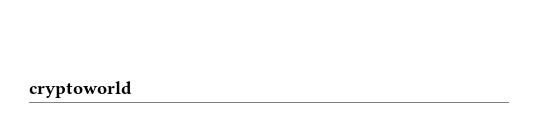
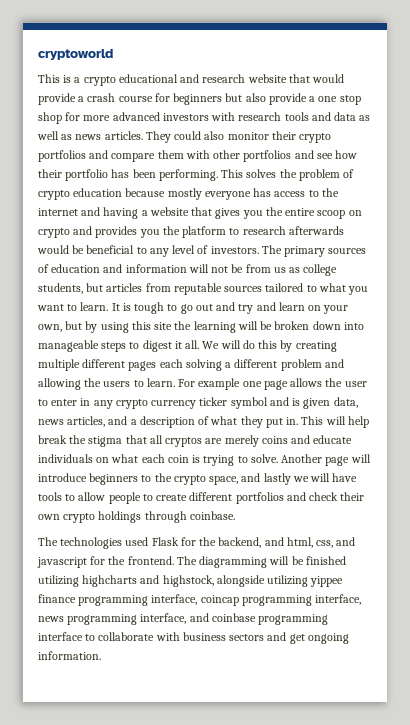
(132, 89) none -> [38,74,345,86] [38,93,361,105] [38,112,371,124] [37,131,332,143] [38,150,358,162] [38,169,355,181] [38,188,339,200] [38,207,362,219] [38,226,344,238] [37,245,367,257] [38,264,338,276] [38,283,369,295] [37,302,349,314] [38,321,364,333] [38,340,337,352] [38,359,344,371] [38,378,367,390] [38,397,358,409] [38,416,369,428] [38,435,353,447] [38,454,371,466] [38,473,358,485] [38,492,365,504] [38,511,235,523] [38,537,356,549] [37,556,346,568] [38,575,344,587] [38,594,362,606] [38,613,329,625] [38,632,349,644] [38,651,101,660] // This is a crypto educational and research website that would provide a crash course for beginners but also provide a one stop shop for more advanced investors with research tools and data as well as news articles. They could also monitor their crypto portfolios and compare them with other portfolios and see how their portfolio has been performing. This solves the problem of crypto education because mostly everyone has access to the internet and having a website that gives you the entire scoop on crypto and provides you the platform to research afterwards would be beneficial to any level of investors. The primary sources of education and information will not be from us as college students, but articles from reputable sources tailored to what you want to learn. It is tough to go out and try and learn on your own, but by using this site the learning will be broken down into manageable steps to digest it all. We will do this by creating multiple different pages each solving a different problem and allowing the users to learn. For example one page allows the user to enter in any crypto currency ticker symbol and is given data, news articles, and a description of what they put in. This will help break the stigma that all cryptos are merely coins and educate individuals on what each coin is trying to solve. Another page will introduce beginners to the crypto space, and lastly we will have tools to allow people to create different portfolios and check their own crypto holdings through coinbase. // The technologies used Flask for the backend, and html, css, and javascript for the frontend. The diagramming will be finished utilizing highcharts and highstock, alongside utilizing yippee finance programming interface, coincap programming interface, news programming interface, and coinbase programming interface to collaborate with business sectors and get ongoing information.

